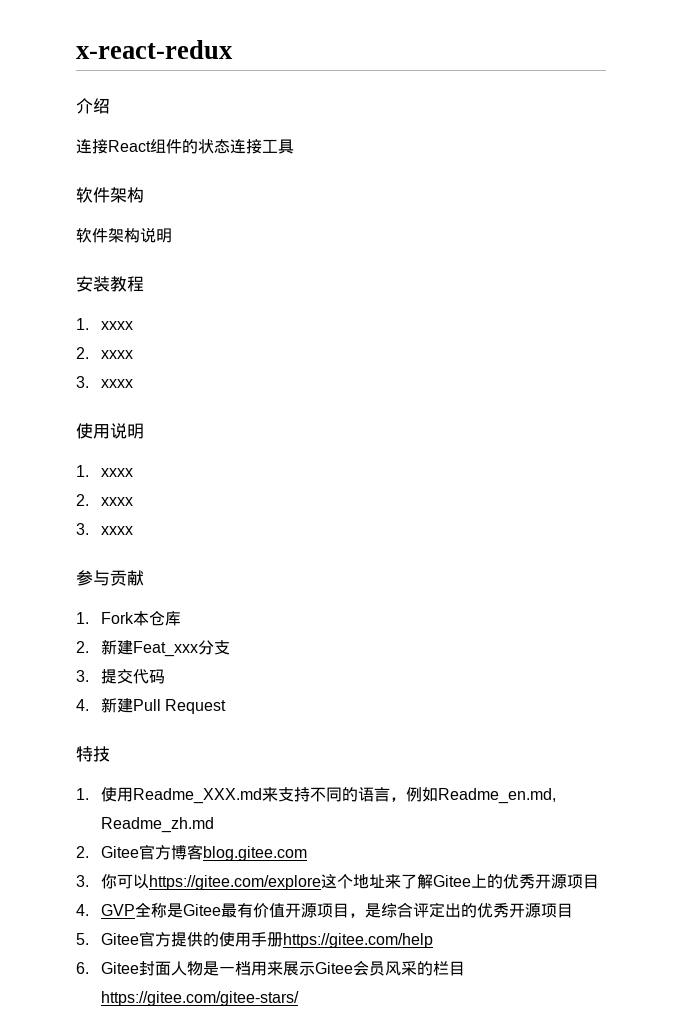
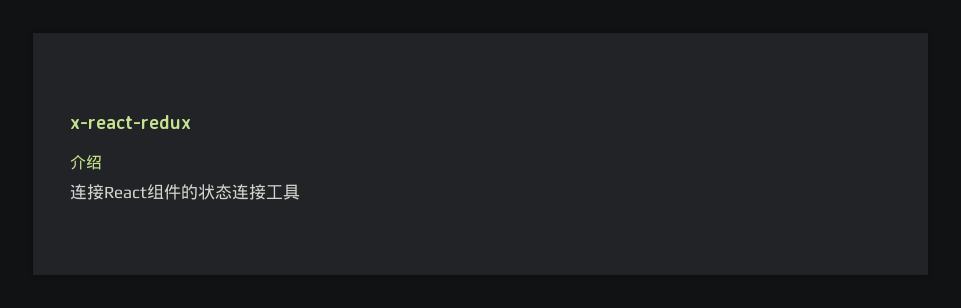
[76,187,144,203] [76,227,172,243] [76,276,144,292] [76,318,133,330] [76,347,133,359] [76,376,133,388] [76,423,144,439] [76,465,133,477] [76,494,133,506] [76,523,133,535] [76,570,144,586] [76,611,181,626] [76,639,230,657] [76,669,165,684] [76,697,227,714] [76,746,110,762] [76,787,556,804] [100,817,214,833] [76,844,307,861] [76,874,599,890] [76,902,573,918] [76,931,433,948] [76,960,465,976] [100,991,299,1006] // 软件架构 // 软件架构说明 // 安装教程 // 1. xxxx // 2. xxxx // 3. xxxx // 使用说明 // 1. xxxx // 2. xxxx // 3. xxxx // 参与贡献 // 1. Fork本仓库 // 2.新建Feat_xxx分支 // 3.提交代码 // 4.新建Pull Request // 特技 // 1.使用Readme_XXX.md来支持不同的语言，例如Readme_en.md, Readme_zh.md // 2. Gitee官方博客blog.gitee.com // 3.你可以https://gitee.com/explore这个地址来了解Gitee上的优秀开源项目 // 4. GVP全称是Gitee最有价值开源项目，是综合评定出的优秀开源项目 // 5. Gitee官方提供的使用手册https://gitee.com/help // 6. Gitee封面人物是一档用来展示Gitee会员风采的栏目https://gitee.com/gitee-stars/ -> (300, 192) none

